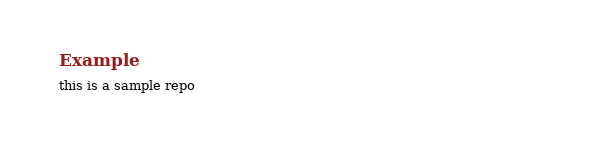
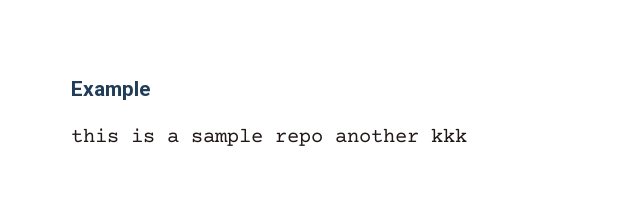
(195, 88) none -> [335,128,467,143] another kkk

